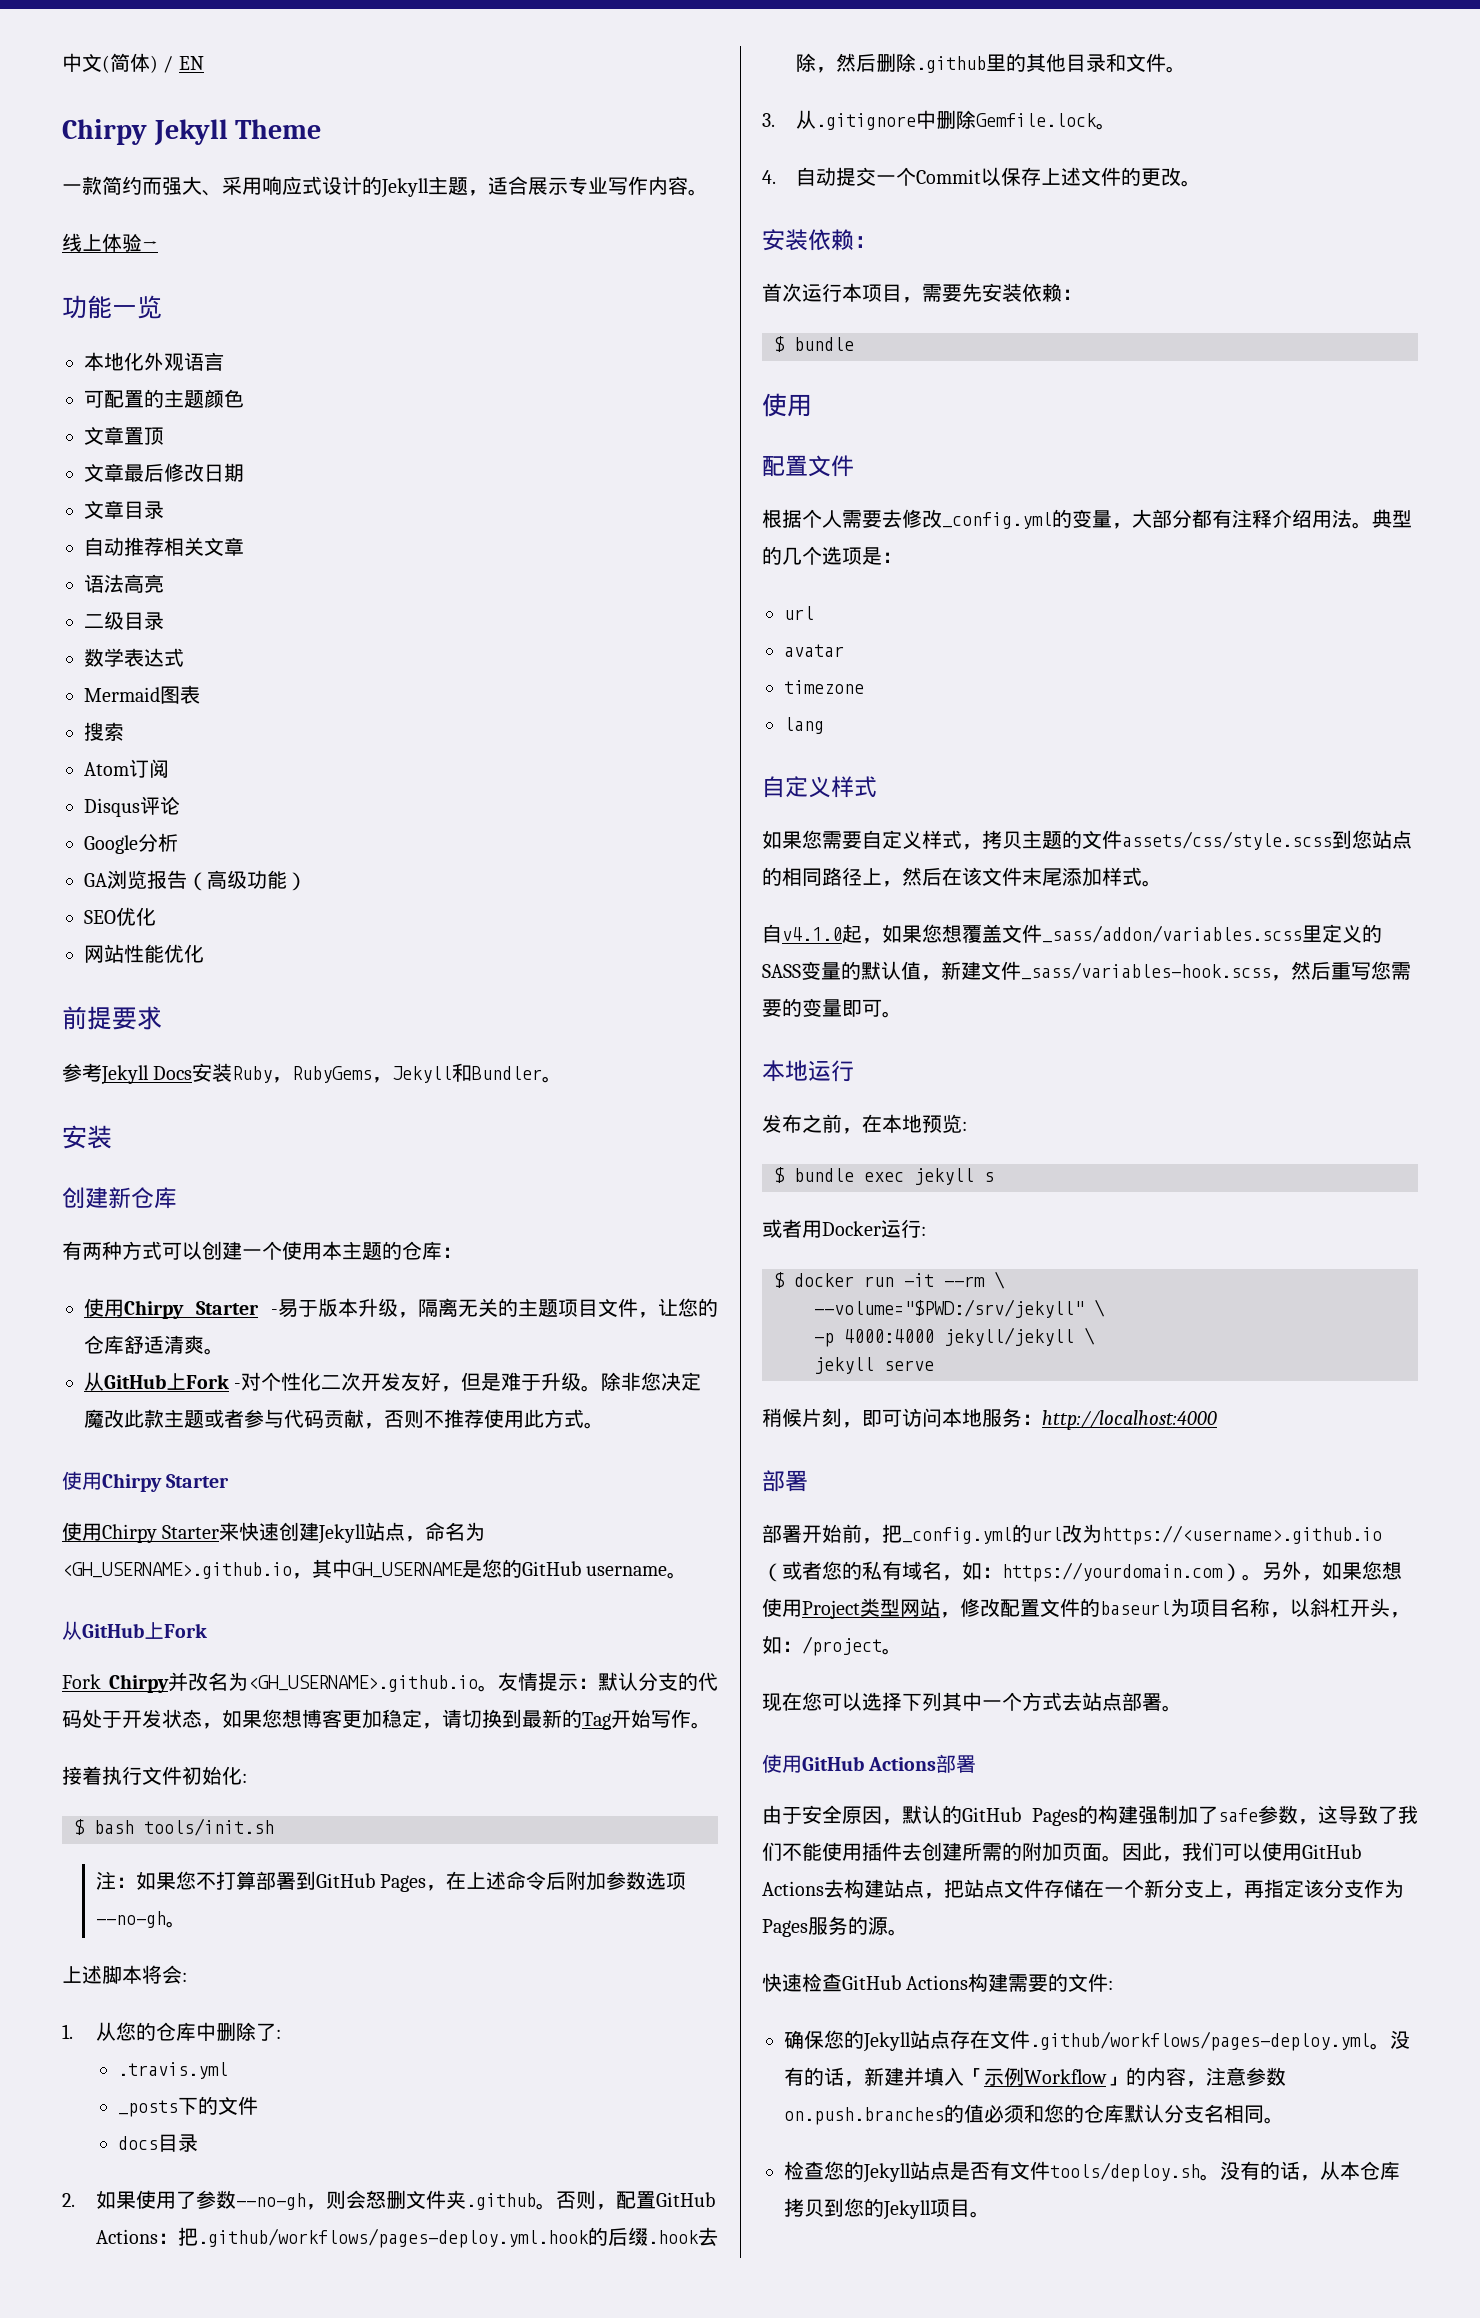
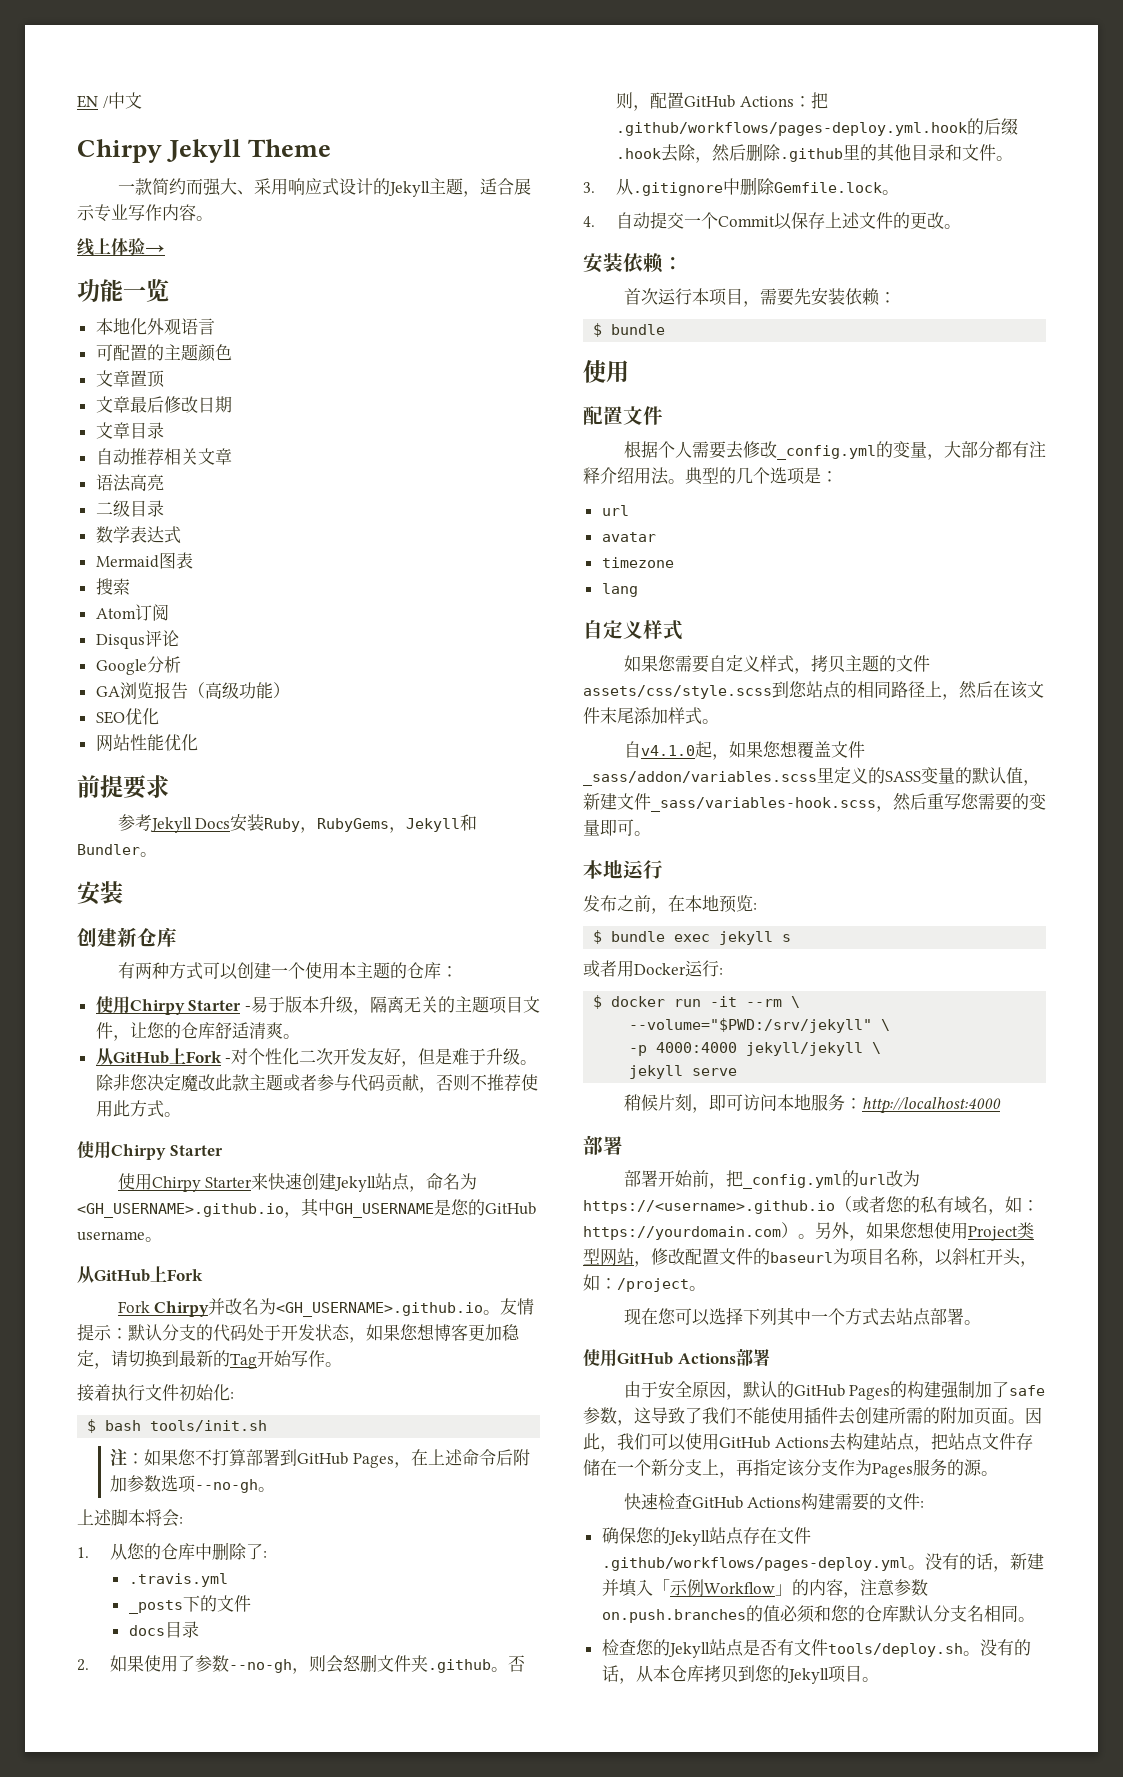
(62, 62) none -> [77,95,108,108] EN /
[102,53,204,73] (简体) / EN -> (142, 100) none

